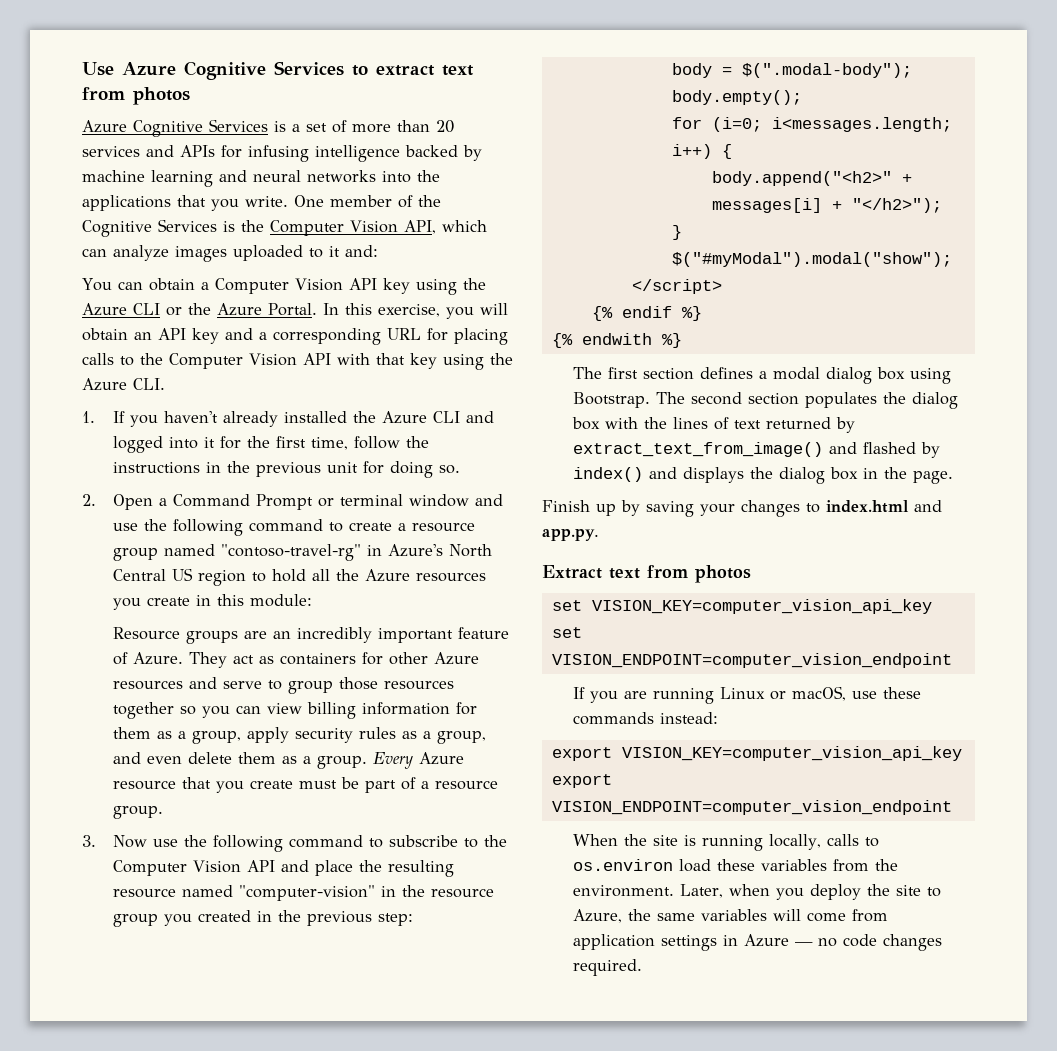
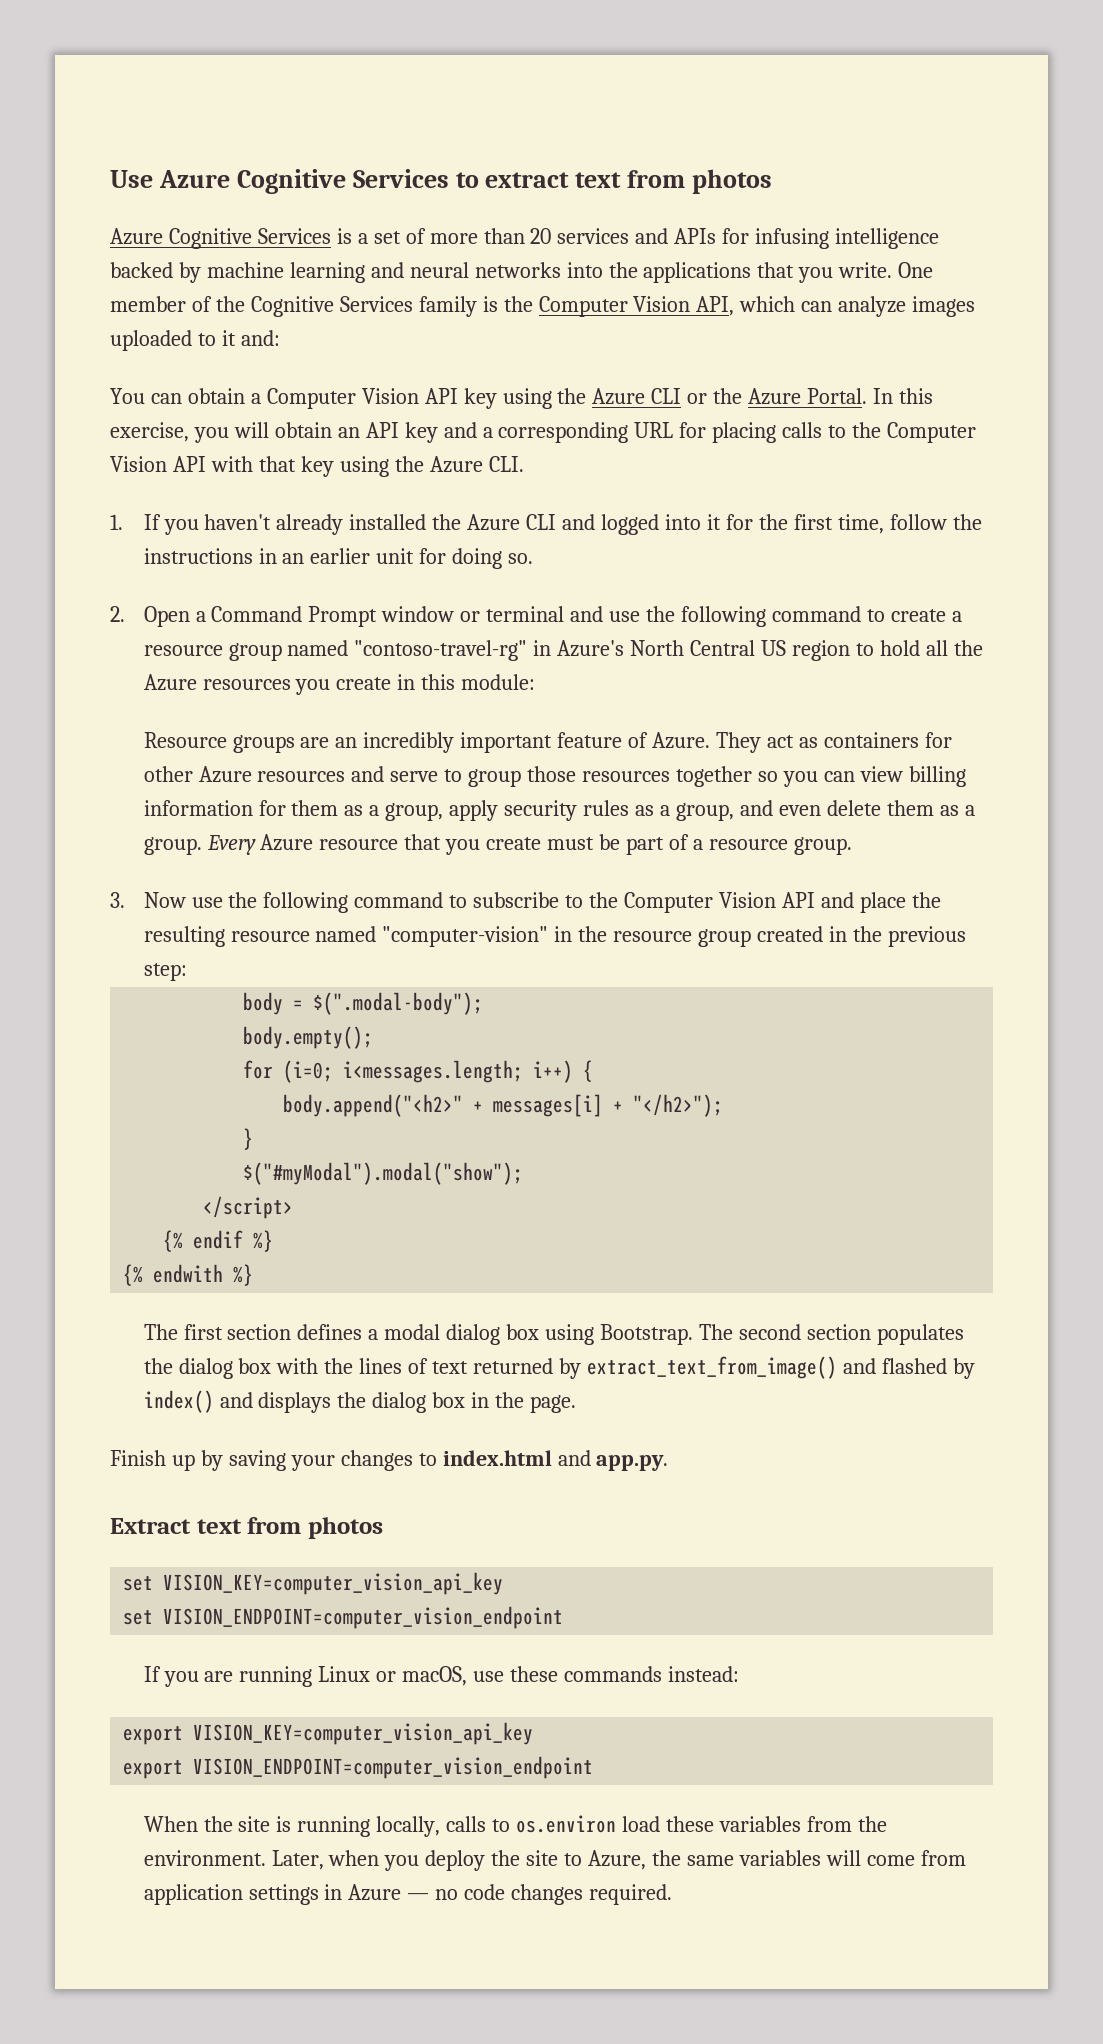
(217, 225) none -> [418,296,477,317] family
[227,461,322,477] the previous -> [282,548,371,564] an earlier
(314, 502) none -> [381,606,455,622] window
[409,494,470,507] window -> (565, 614) none
[164,914,193,926] you -> (752, 938) none

